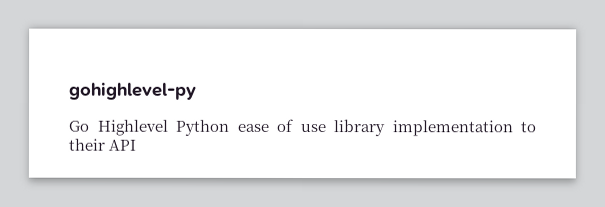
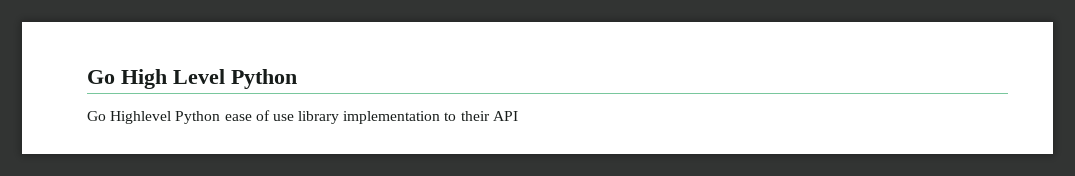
[69,82,197,100] gohighlevel-py -> [87,69,297,89] Go High Level Python

